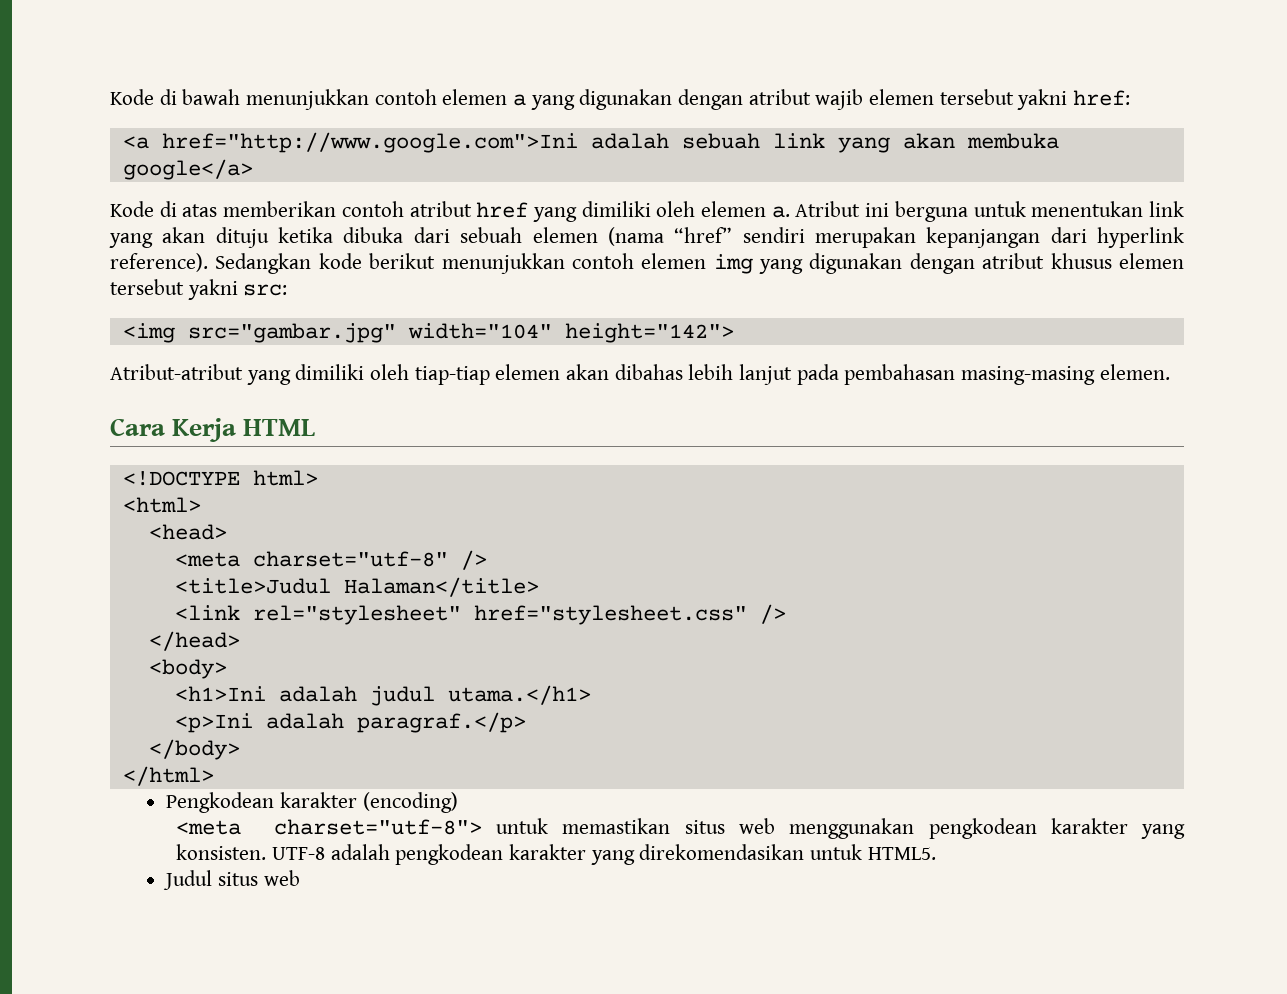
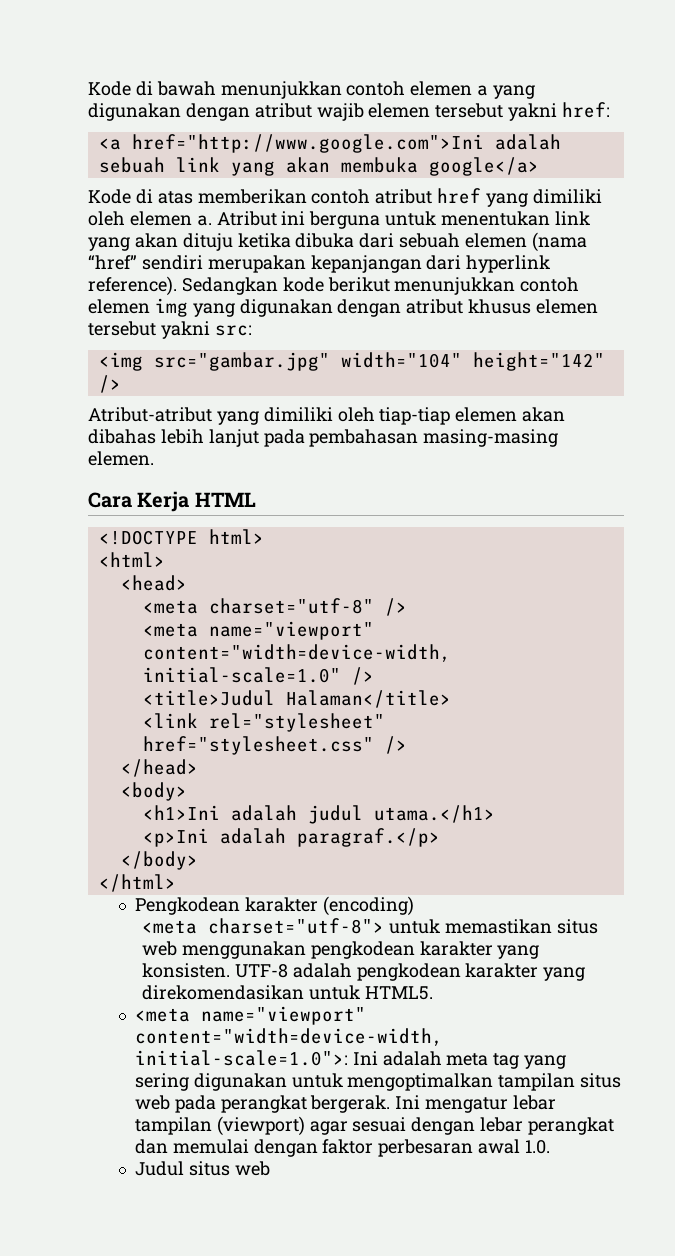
[564,323,734,343] height="142"> -> [472,352,605,371] [98,375,121,393] height="142" />
(487, 560) none -> [142,621,374,640] [142,644,451,662] [142,667,374,685] // <meta name="viewport" content="width=device-width, initial-scale=1.0" />
(936, 853) none -> [134,1006,366,1025] [134,1028,443,1046] [134,1050,567,1069] [134,1073,622,1091] [134,1095,556,1113] [134,1116,614,1136] [134,1139,550,1157] // <meta name="viewport" content="width=device-width, initial-scale=1.0">: Ini adalah meta tag yang sering digunakan untuk mengoptimalkan tampilan situs web pada perangkat bergerak. Ini mengatur lebar tampilan (viewport) agar sesuai dengan lebar perangkat dan memulai dengan faktor perbesaran awal 1.0.

